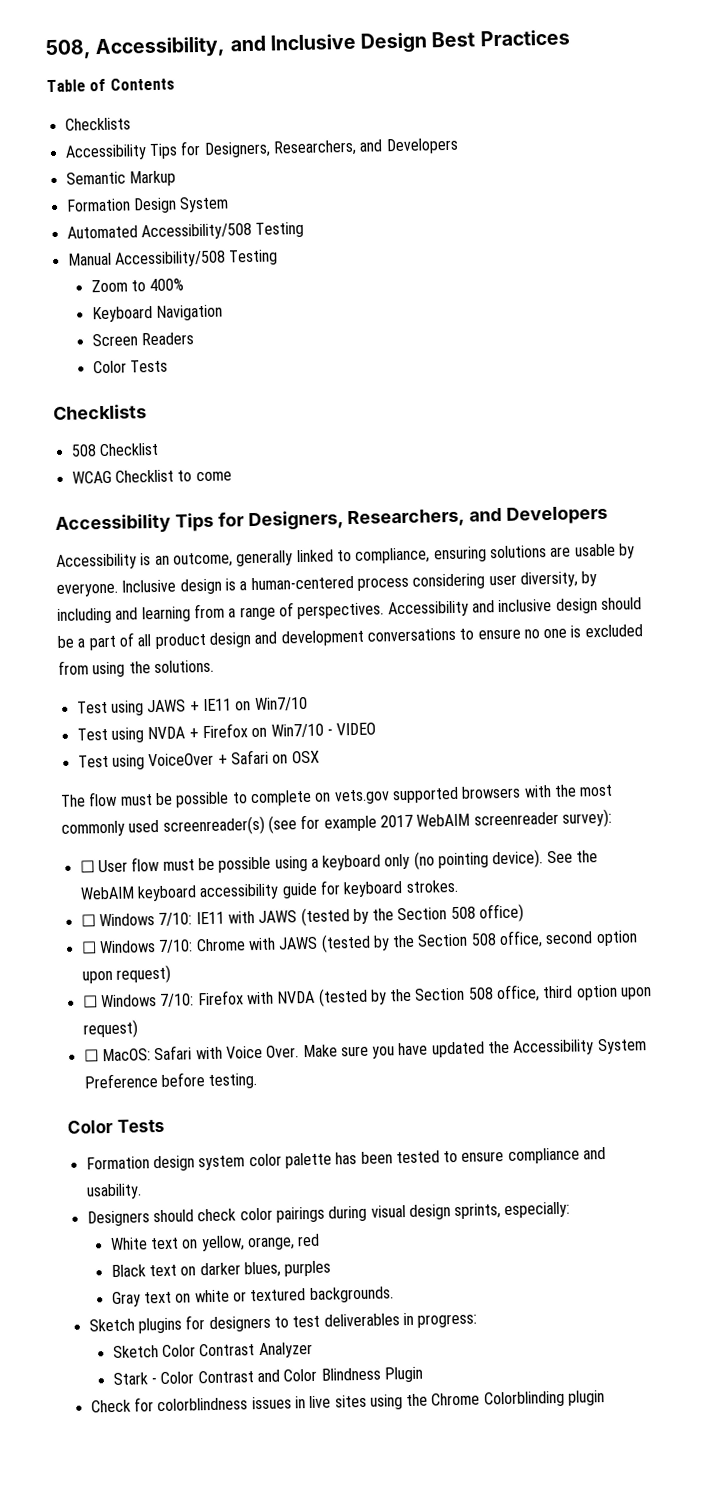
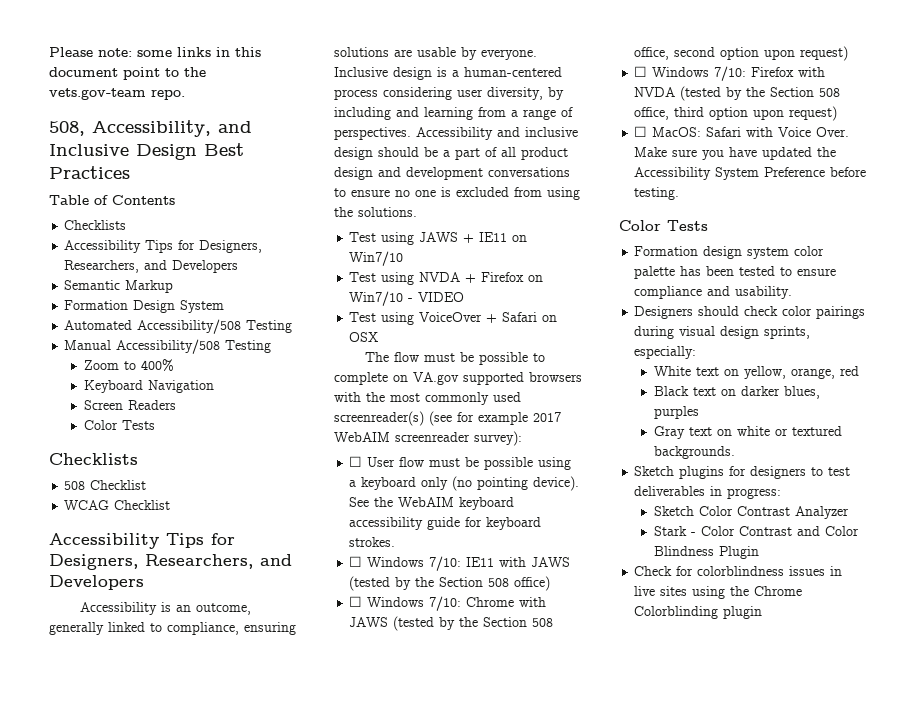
(45, 49) none -> [49,47,261,57] [49,67,206,80] [49,88,185,100] Please note: some links in this document point to the vets.gov-team repo. //
[177,470,232,482] to come -> (171, 505) none
[333,789,390,805] vets.gov -> [413,372,459,385] VA.gov

